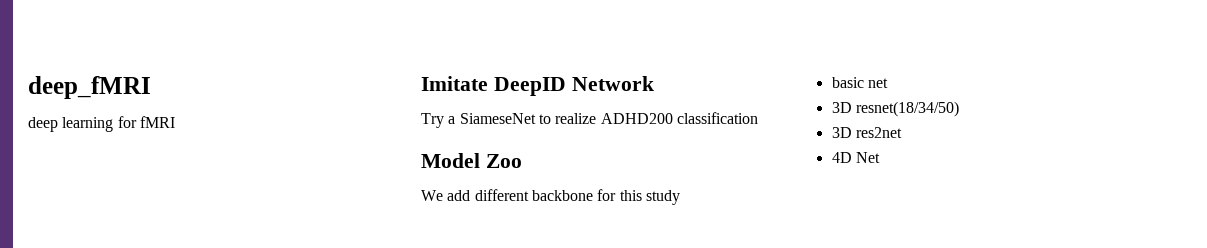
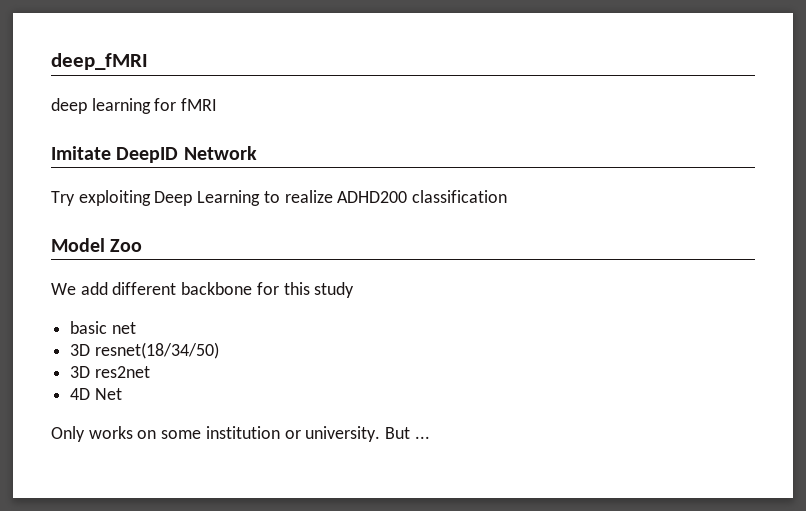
[448,113,536,124] a SiameseNet -> [78,190,261,206] exploiting Deep Learning
(880, 157) none -> [51,426,430,442] // Only works on some institution or university. But ...

